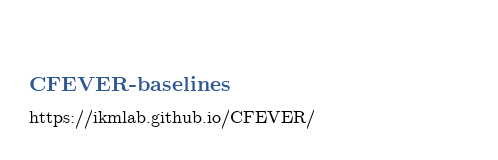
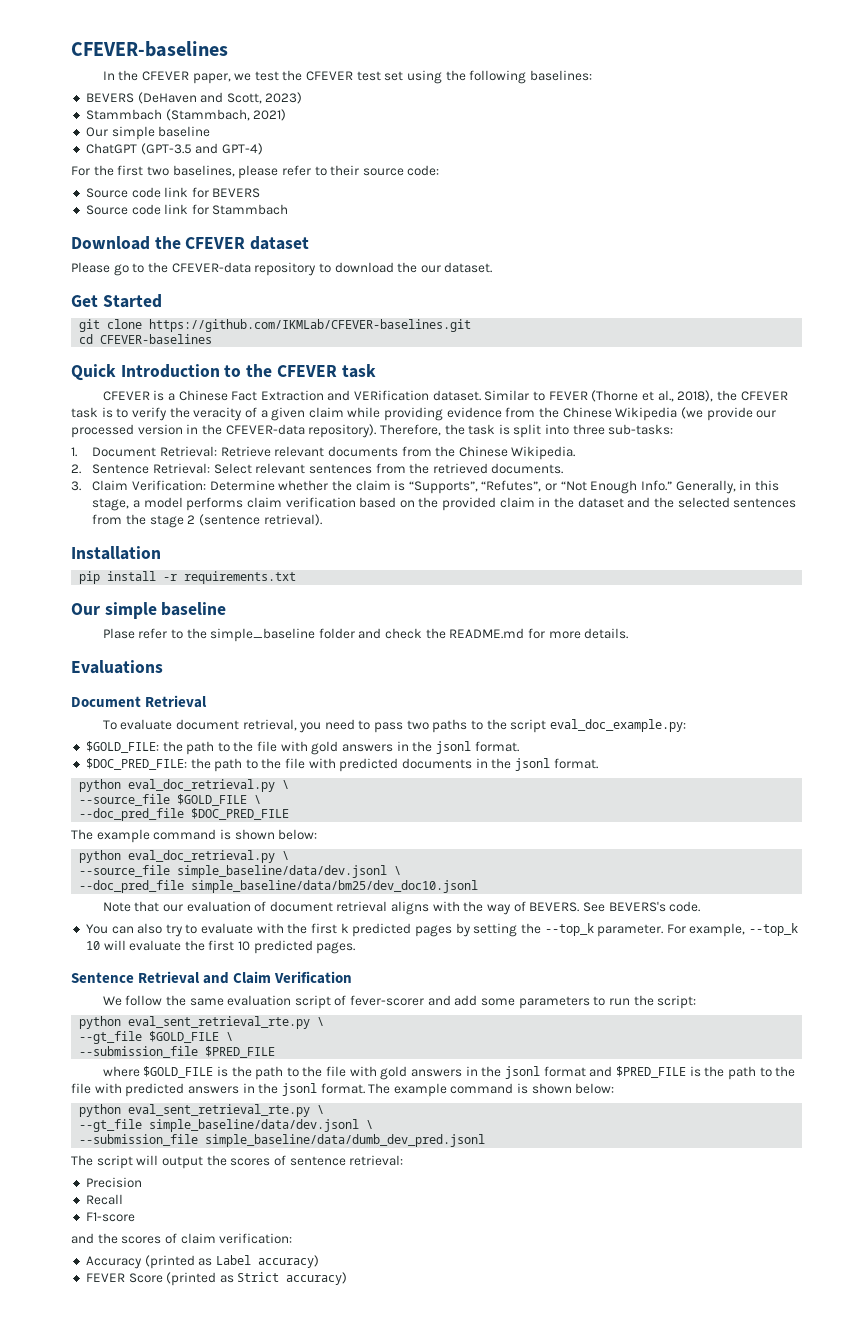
[29,76,231,91] [29,109,315,130] CFEVER-baselines // https://ikmlab.github.io/CFEVER/ -> [71,41,228,57] [102,70,593,84] [85,92,303,104] [85,109,287,121] [85,126,211,140] [85,143,263,155] [71,165,440,179] [85,187,261,198] [85,204,289,215] [71,236,310,250] [71,262,493,276] [71,294,162,308] [79,319,472,332] [79,334,213,344] [71,364,376,381] [102,390,788,402] [71,407,777,421] [71,424,674,438] [71,446,576,460] [71,463,564,474] [71,480,779,494] [92,497,797,511] [92,514,322,528] [71,546,161,560] [79,571,297,584] [71,602,227,619] [102,628,629,642] [71,660,163,674] [71,695,208,708] [102,719,687,733] [85,741,519,755] [85,758,598,772] [79,779,290,792] [79,794,262,806] [79,808,290,821] [71,829,318,843] [79,850,290,863] [79,865,402,878] [79,880,479,893] [102,901,701,915] [85,923,799,937] [85,940,356,954] [71,971,353,984] [102,995,697,1009] [79,1016,325,1029] [79,1031,234,1044] [79,1046,276,1058] [102,1066,796,1080] [71,1083,615,1097] [79,1104,325,1117] [79,1119,374,1132] [79,1134,486,1147] [71,1155,404,1169] [85,1177,142,1188] [85,1194,123,1205] [85,1212,135,1222] [71,1233,293,1244] [85,1255,319,1269] [85,1272,348,1286] CFEVER-baselines // In the CFEVER paper, we test the CFEVER test set using the following baselines: // BEVERS (DeHaven and Scott, 2023) // Stammbach (Stammbach, 2021) // Our simple baseline // ChatGPT (GPT-3.5 and GPT-4) // For the first two baselines, please refer to their source code: // Source code link for BEVERS // Source code link for Stammbach // Download the CFEVER dataset // Please go to the CFEVER-data repository to download the our dataset. // Get Started // git clone https://github.com/IKMLab/CFEVER-baselines.git // cd CFEVER-baselines // Quick Introduction to the CFEVER task // CFEVER is a Chinese Fact Extraction and VERification dataset. Similar to FEVER (Thorne et al., 2018), the CFEVER task is to verify the veracity of a given claim while providing evidence from the Chinese Wikipedia (we provide our processed version in the CFEVER-data repository). Therefore, the task is split into three sub-tasks: // 1. Document Retrieval: Retrieve relevant documents from the Chinese Wikipedia. // 2. Sentence Retrieval: Select relevant sentences from the retrieved documents. // 3. Claim Verification: Determine whether the claim is “Supports”, “Refutes”, or “Not Enough Info.” Generally, in this stage, a model performs claim verification based on the provided claim in the dataset and the selected sentences from the stage 2 (sentence retrieval). // Installation // pip install -r requirements.txt // Our simple baseline // Plase refer to the simple_baseline folder and check the README.md for more details. // Evaluations // Document Retrieval // To evaluate document retrieval, you need to pass two paths to the script eval_doc_example.py: // $GOLD_FILE: the path to the file with gold answers in the jsonl format. // $DOC_PRED_FILE: the path to the file with predicted documents in the jsonl format. // python eval_doc_retrieval.py \ // --source_file $GOLD_FILE \ // --doc_pred_file $DOC_PRED_FILE // The example command is shown below: // python eval_doc_retrieval.py \ // --source_file simple_baseline/data/dev.jsonl \ // --doc_pred_file simple_baseline/data/bm25/dev_doc10.jsonl // Note that our evaluation of document retrieval aligns with the way of BEVERS. See BEVERS's code. // You can also try to evaluate with the first k predicted pages by setting the --top_k parameter. For example, --top_k 10 will evaluate the first 10 predicted pages. // Sentence Retrieval and Claim Verification // We follow the same evaluation script of fever-scorer and add some parameters to run the script: // python eval_sent_retrieval_rte.py \ // --gt_file $GOLD_FILE \ // --submission_file $PRED_FILE // where $GOLD_FILE is the path to the file with gold answers in the jsonl format and $PRED_FILE is the path to the file with predicted answers in the jsonl format. The example command is shown below: // python eval_sent_retrieval_rte.py \ // --gt_file simple_baseline/data/dev.jsonl \ // --submission_file simple_baseline/data/dumb_dev_pred.jsonl // The script will output the scores of sentence retrieval: // Precision // Recall // F1-score // and the scores of claim verification: // Accuracy (printed as Label accuracy) // FEVER Score (printed as Strict accuracy)

